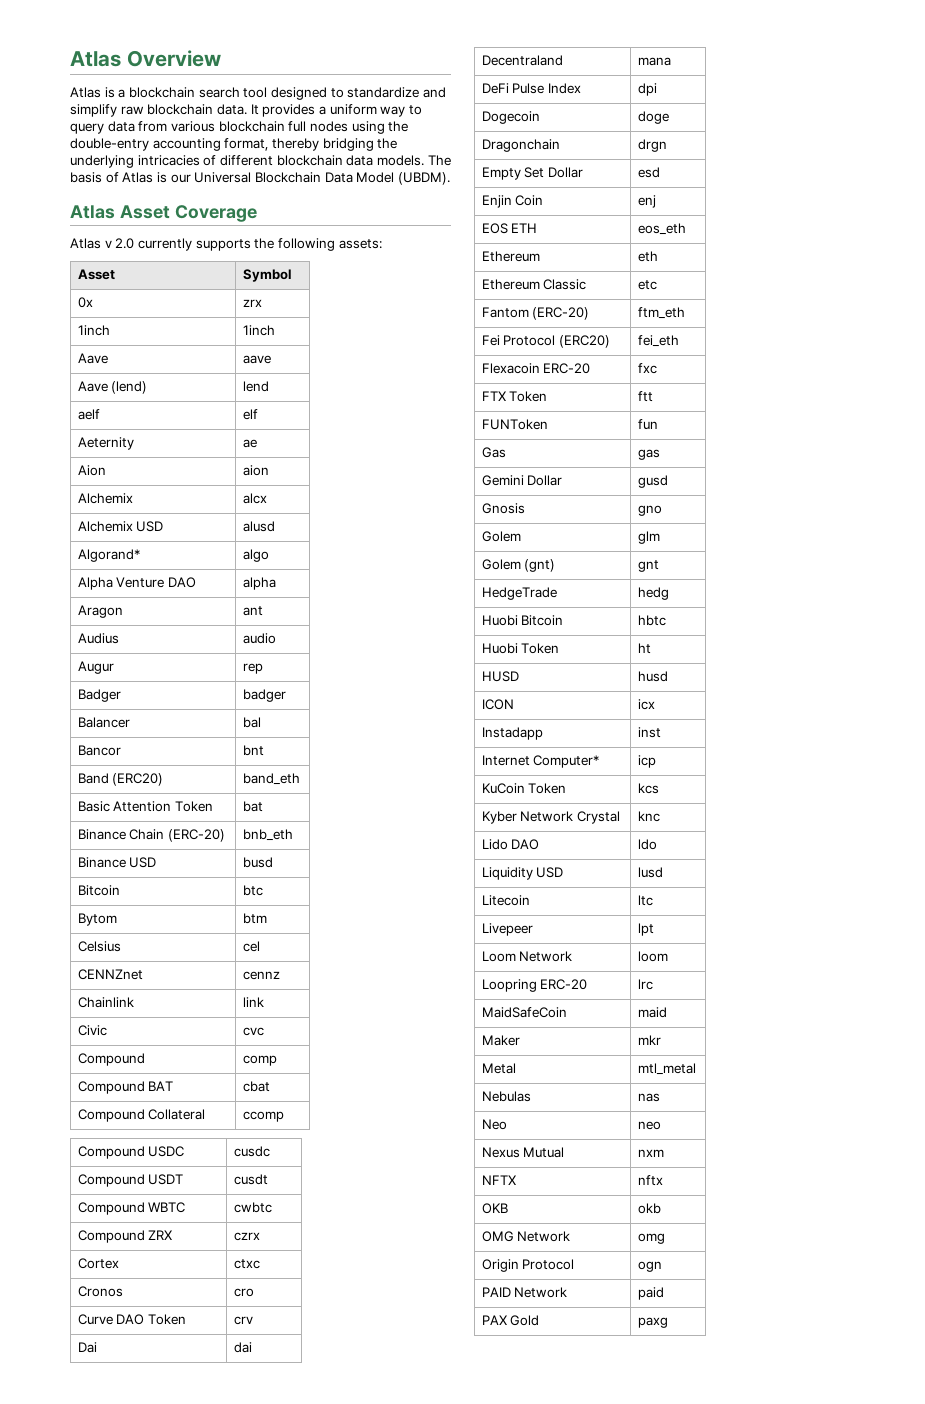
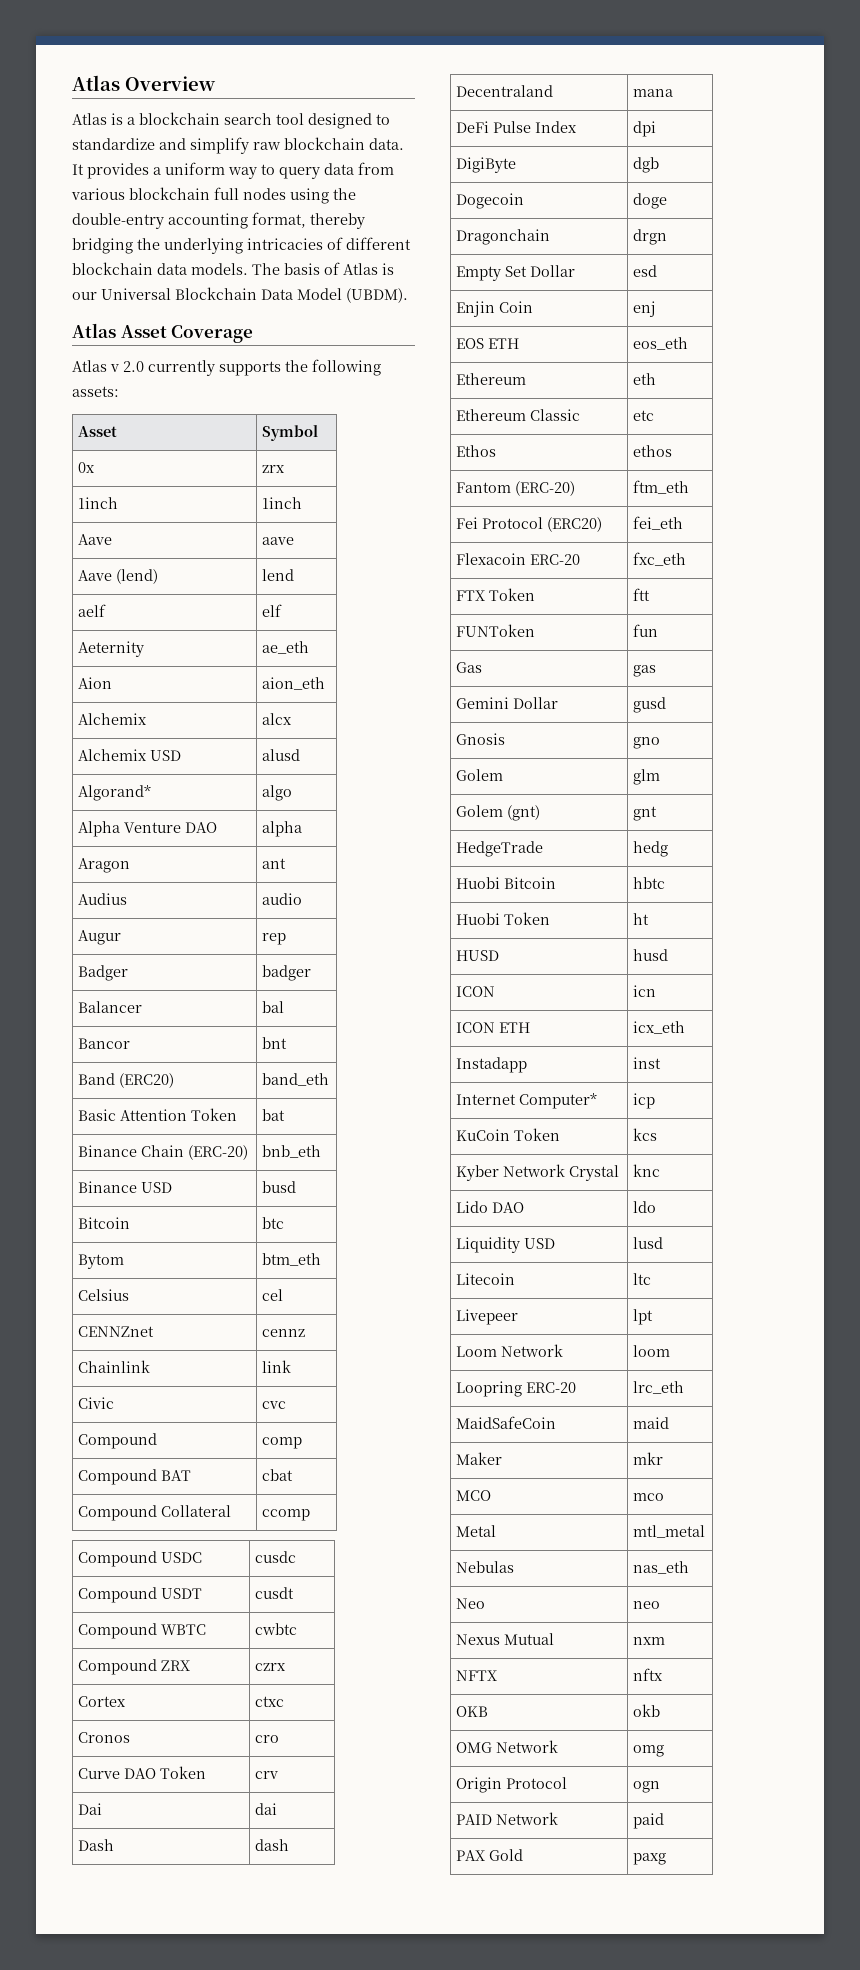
[242,439,257,448] ae -> [261,641,309,654] ae_eth
[242,465,269,476] aion -> [261,677,325,690] aion_eth
[242,913,267,924] btm -> [261,1253,321,1266] btm_eth
(252, 1347) none -> [77,1839,114,1851] [254,1839,289,1851] // Dash | dash
(657, 89) none -> [455,157,516,173] [632,157,659,173] // DigiByte | dgb
(657, 285) none -> [455,445,496,457] [632,445,672,457] // Ethos | ethos
[637,363,657,374] fxc -> [632,552,686,566] fxc_eth
[637,699,655,710] icx -> [632,985,656,997] [455,1022,530,1033] [632,1021,685,1034] icn // ICON ETH | icx_eth
[637,979,653,990] lrc -> [632,1381,684,1394] lrc_eth
(661, 1040) none -> [455,1490,491,1501] [632,1493,664,1501] // MCO | mco
[637,1093,660,1102] nas -> [632,1561,689,1574] nas_eth

